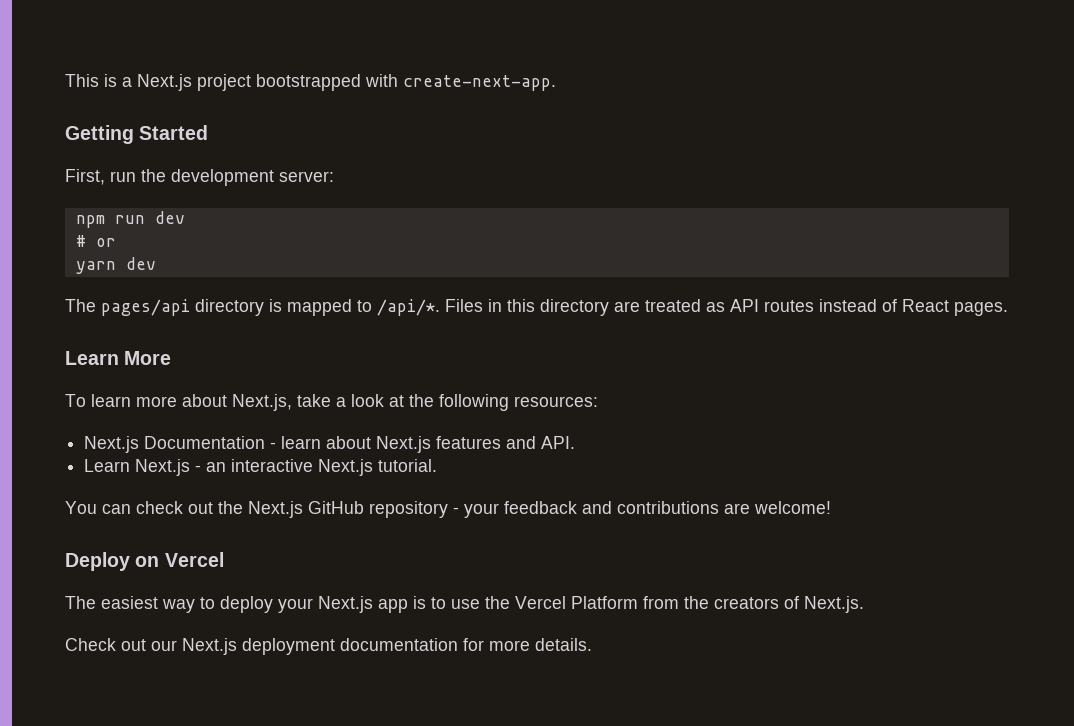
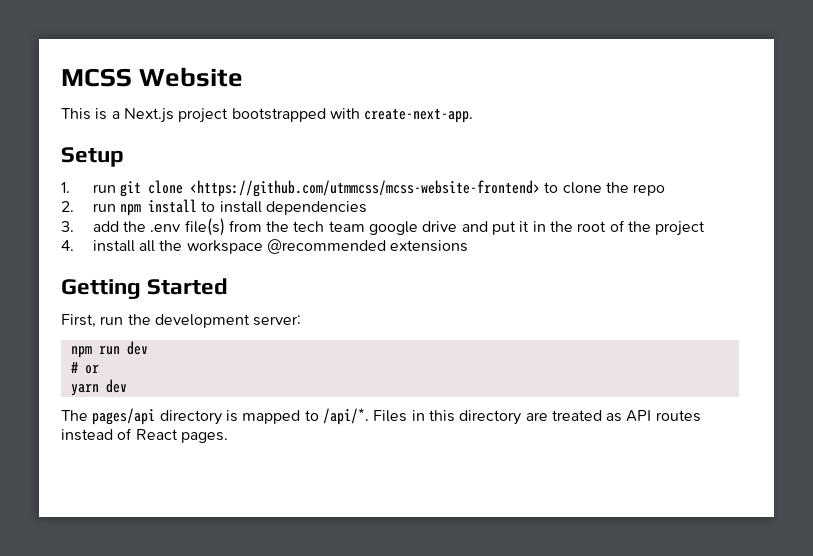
(65, 80) none -> [61,67,244,87] MCSS Website //
(556, 83) none -> [61,147,124,167] [61,180,666,197] [61,199,367,216] [61,218,706,236] [61,239,469,254] // Setup // 1. run git clone <https://github.com/utmmcss/mcss-website-frontend> to clone the repo // 2. run npm install to install dependencies // 3. add the .env file(s) from the tech team google drive and put it in the root of the project // 4. install all the workspace @recommended extensions
[65,351,172,365] [65,394,598,411] [84,436,576,453] [84,459,438,476] [65,501,831,518] [65,552,224,571] [65,596,864,613] [65,638,592,655] // Learn More // To learn more about Next.js, take a look at the following resources: // Next.js Documentation - learn about Next.js features and API. // Learn Next.js - an interactive Next.js tutorial. // You can check out the Next.js GitHub repository - your feedback and contributions are welcome! // Deploy on Vercel // The easiest way to deploy your Next.js app is to use the Vercel Platform from the creators of Next.js. // Check out our Next.js deployment documentation for more details. -> (228, 437) none

